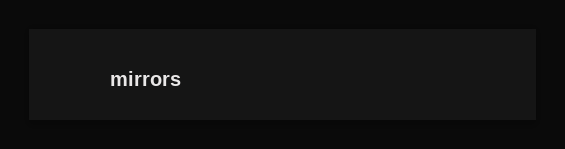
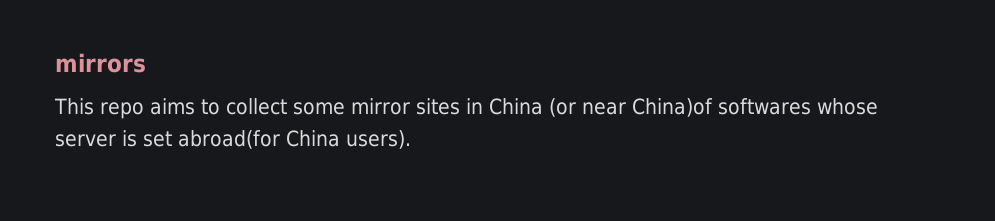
(181, 78) none -> [54,98,878,119] [55,130,411,149] // This repo aims to collect some mirror sites in China (or near China)of softwares whose server is set abroad(for China users).

